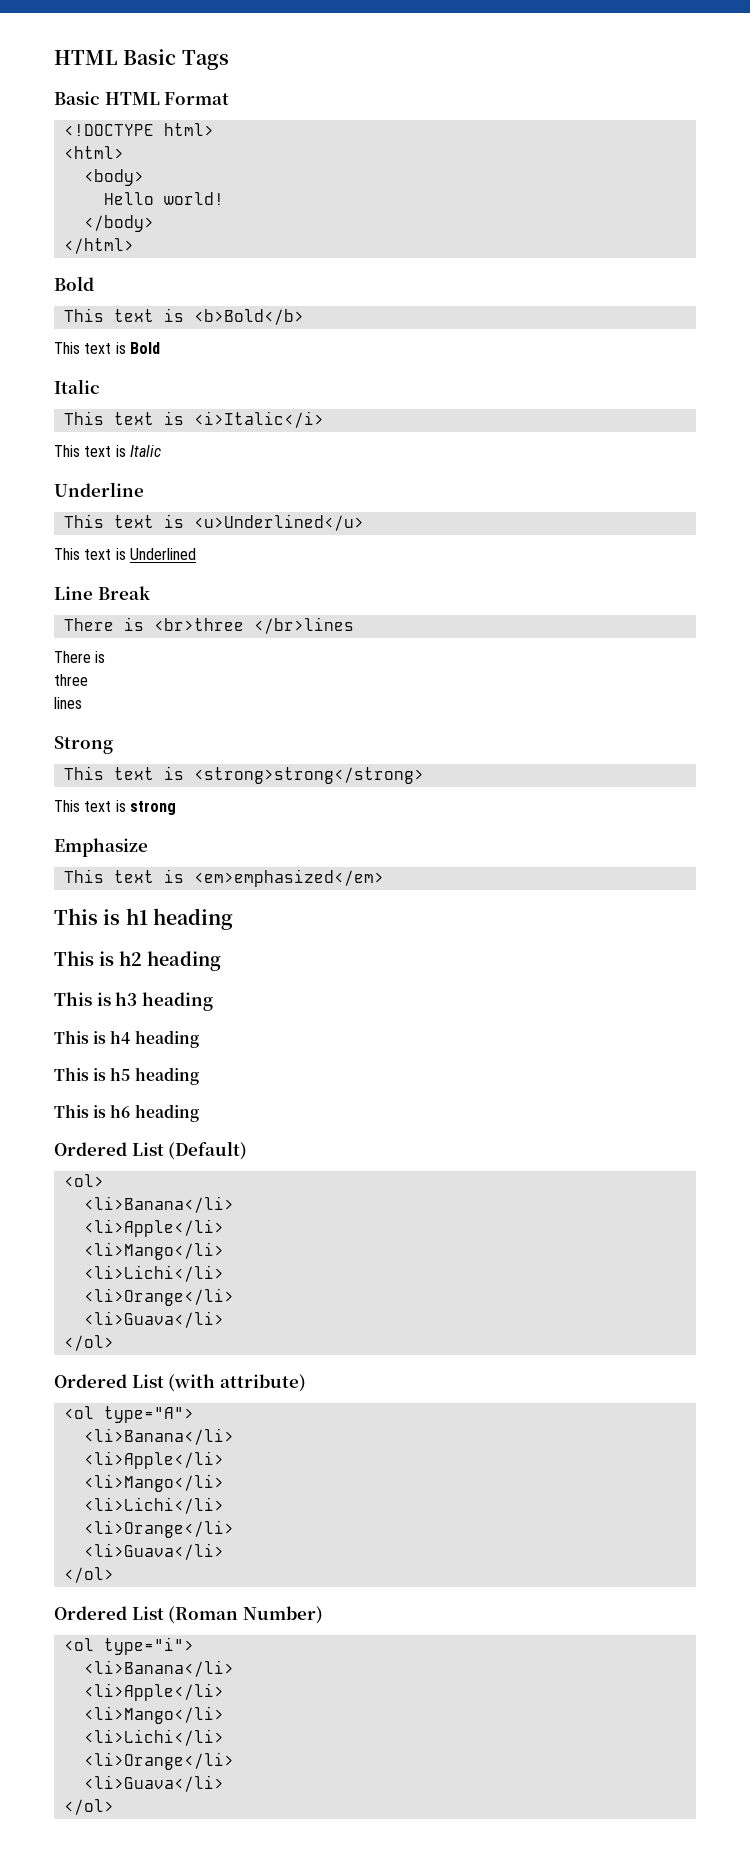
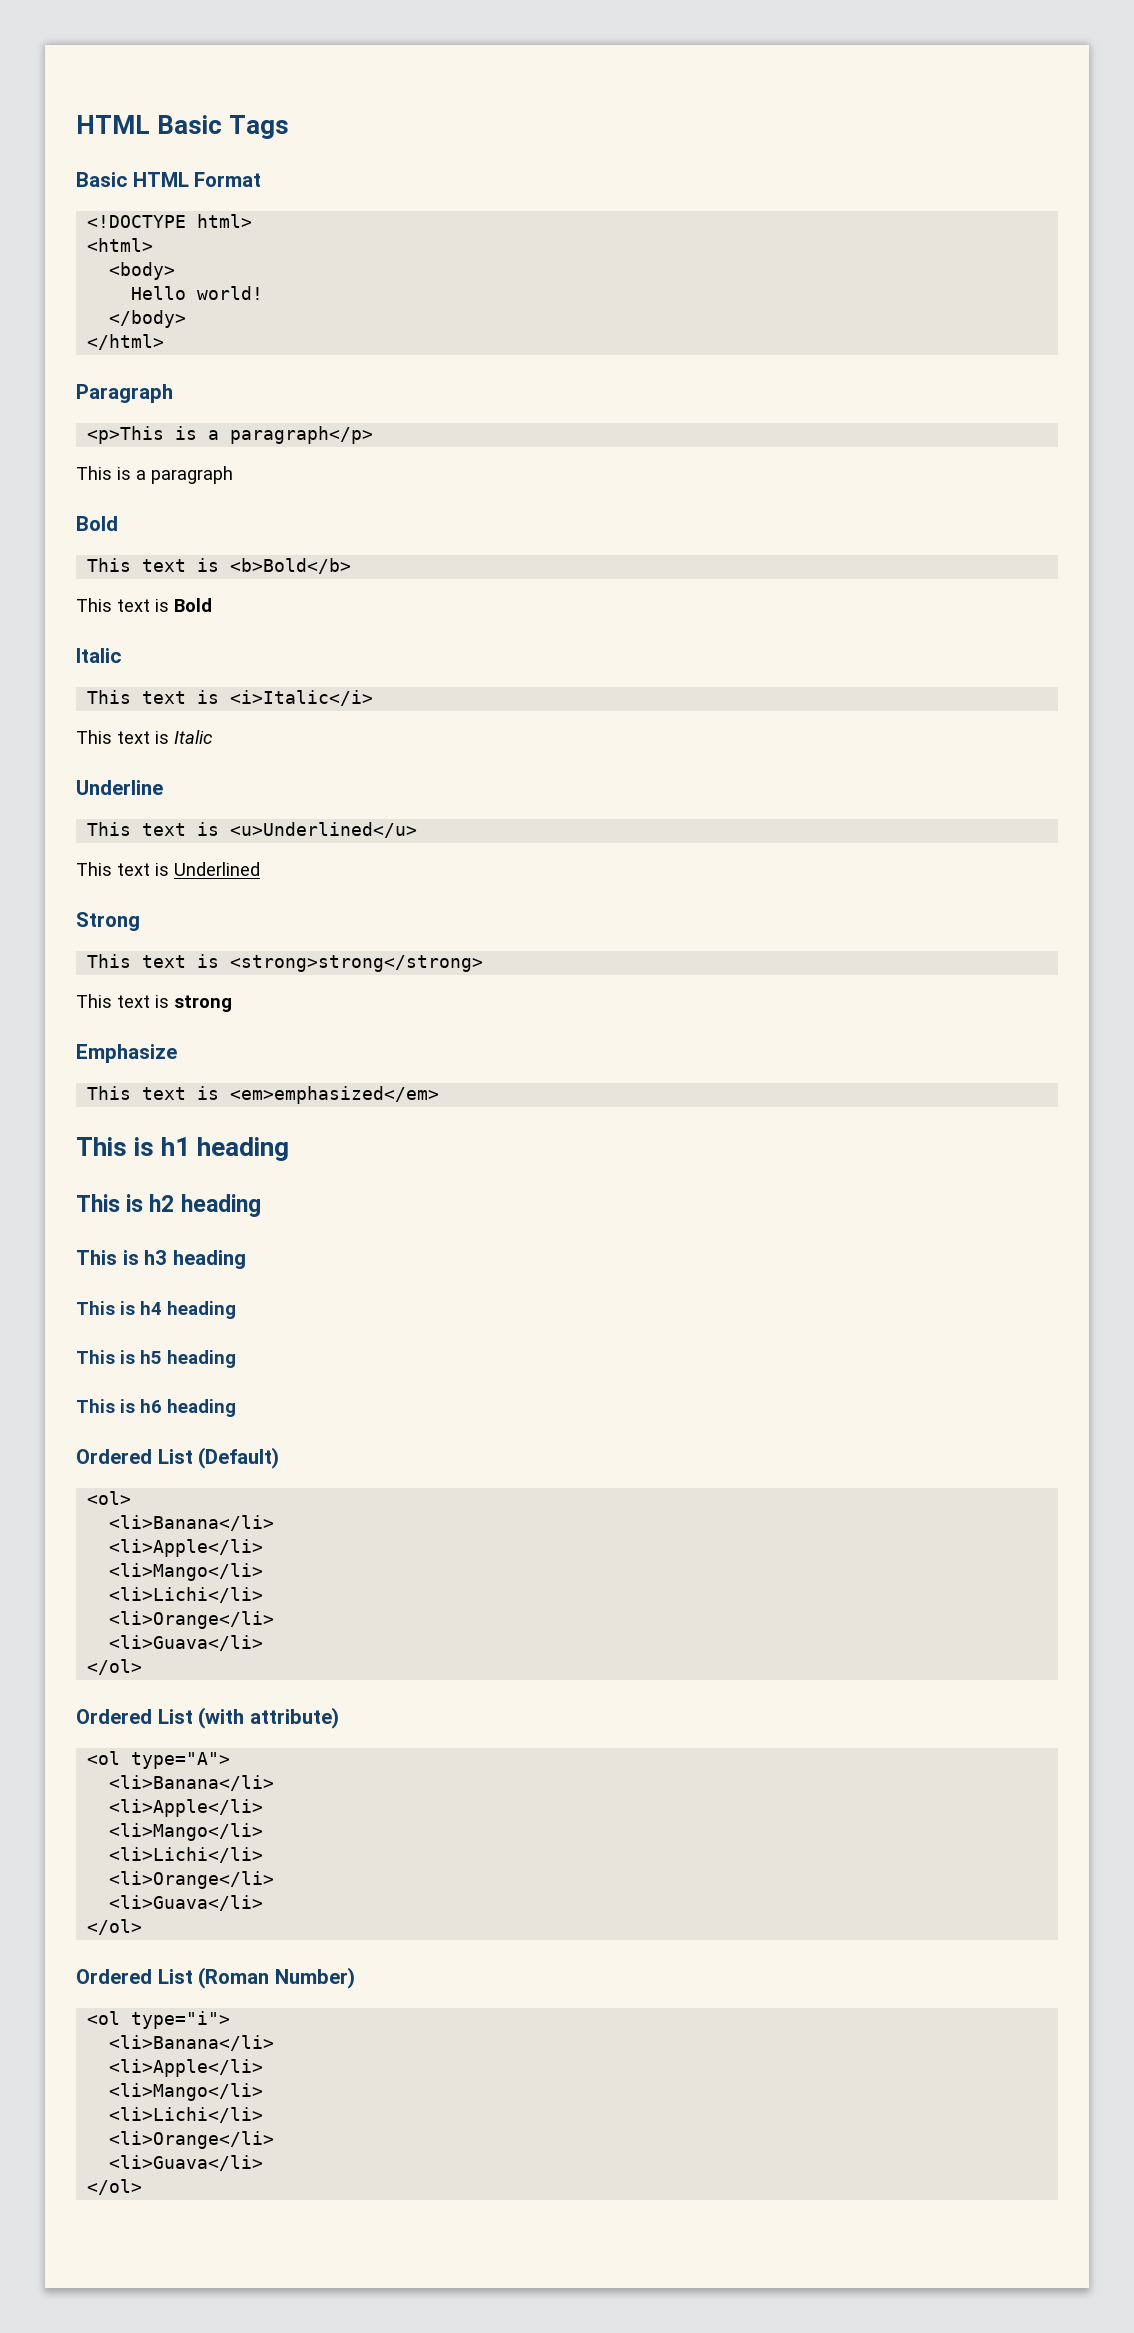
(134, 246) none -> [76,384,173,403] [87,426,374,444] [76,466,233,484] // Paragraph // <p>This is a paragraph</p> // This is a paragraph
[54,586,150,600] [63,617,354,634] [54,651,106,663] [54,674,88,686] [54,697,82,709] // Line Break // There is <br>three </br>lines // There is // three // lines -> (260, 869) none

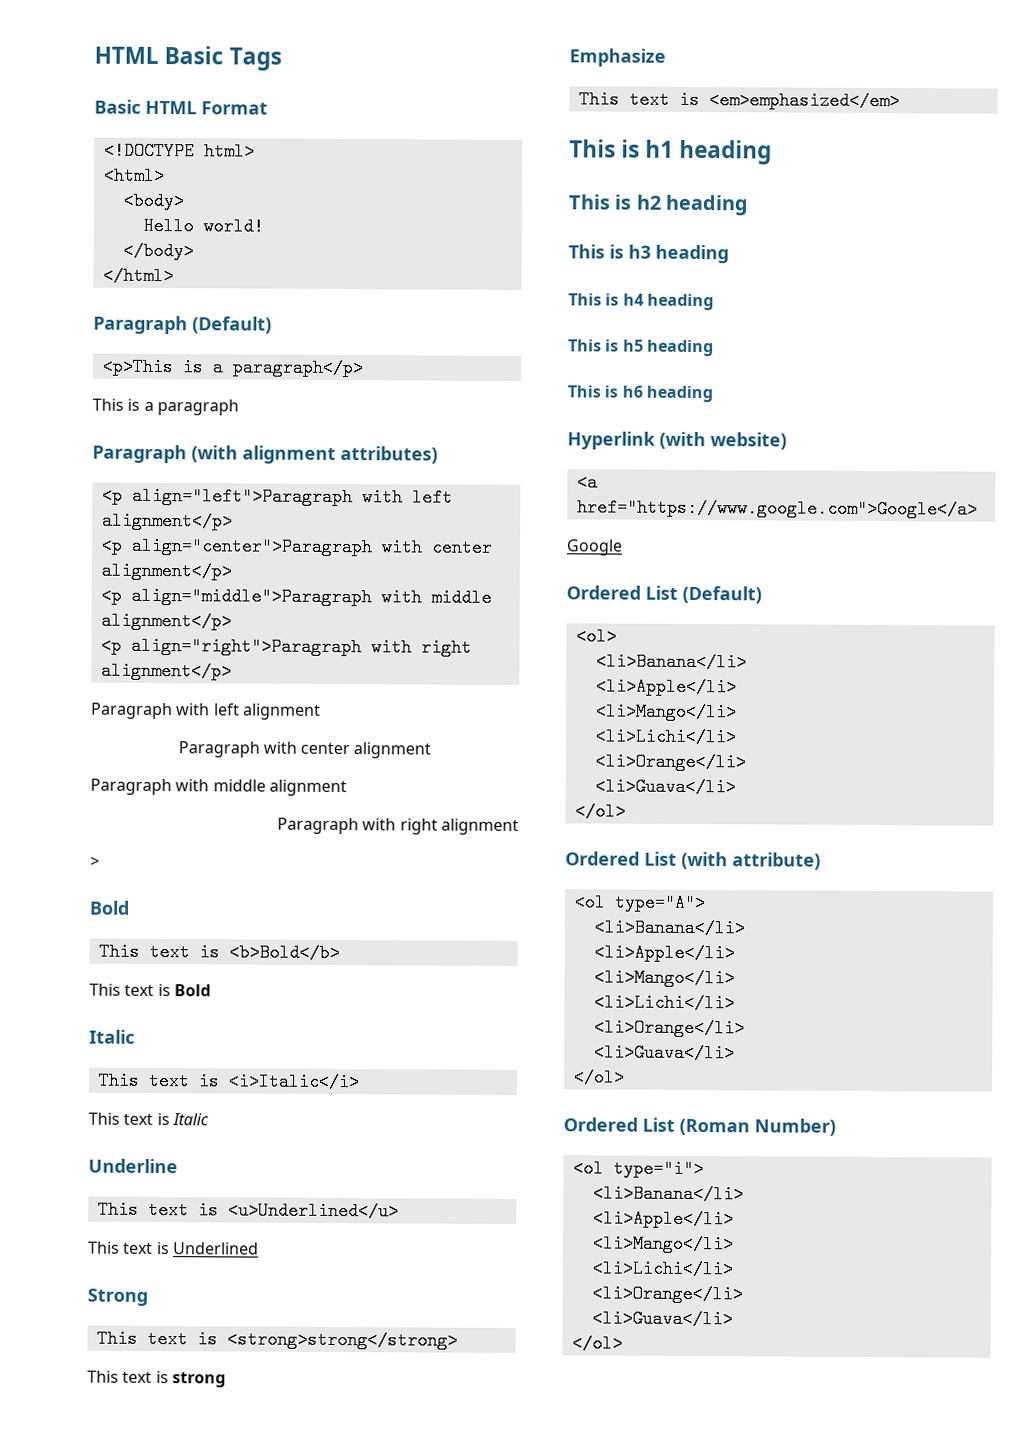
(173, 393) none -> [192,316,272,334] (Default)
(233, 475) none -> [92,444,438,464] [101,486,453,507] [101,511,233,531] [100,536,493,557] [100,561,232,581] [100,586,492,607] [100,611,232,631] [100,636,472,657] [100,661,232,681] [91,702,321,720] [177,741,432,759] [90,778,347,797] [277,817,519,836] [90,856,100,867] // Paragraph (with alignment attributes) // <p align="left">Paragraph with left alignment</p> // <p align="center">Paragraph with center alignment</p> // <p align="middle">Paragraph with middle alignment</p> // <p align="right">Paragraph with right alignment</p> // Paragraph with left alignment // Paragraph with center alignment // Paragraph with middle alignment // Paragraph with right alignment // >
(236, 1408) none -> [567,431,787,450] [576,473,598,492] [576,498,978,519] [566,539,623,556] // Hyperlink (with website) // <a href="https://www.google.com">Google</a> // Google

